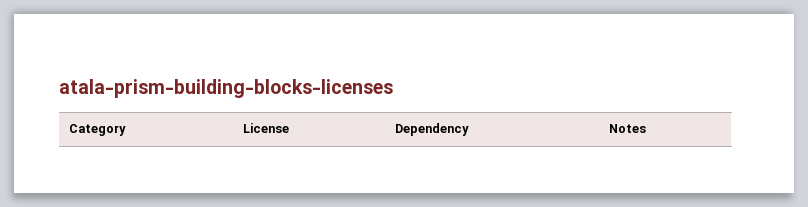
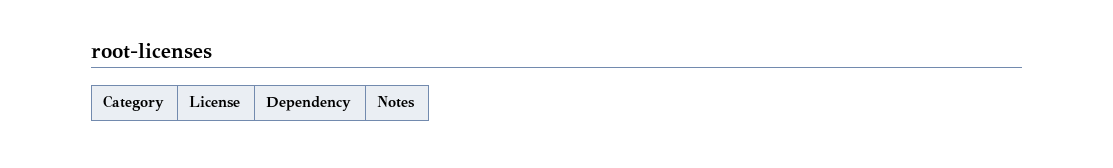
[59,79,393,98] atala-prism-building-blocks-licenses -> [91,43,212,59] root-licenses

